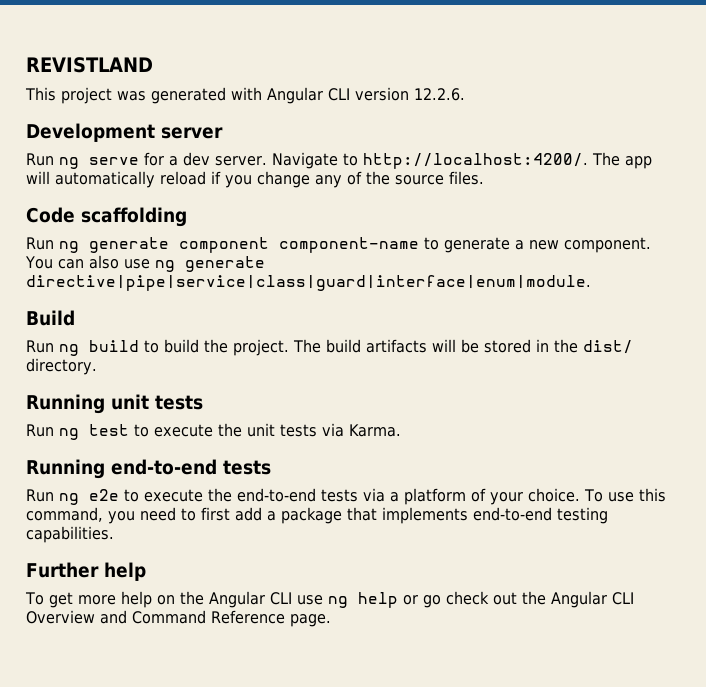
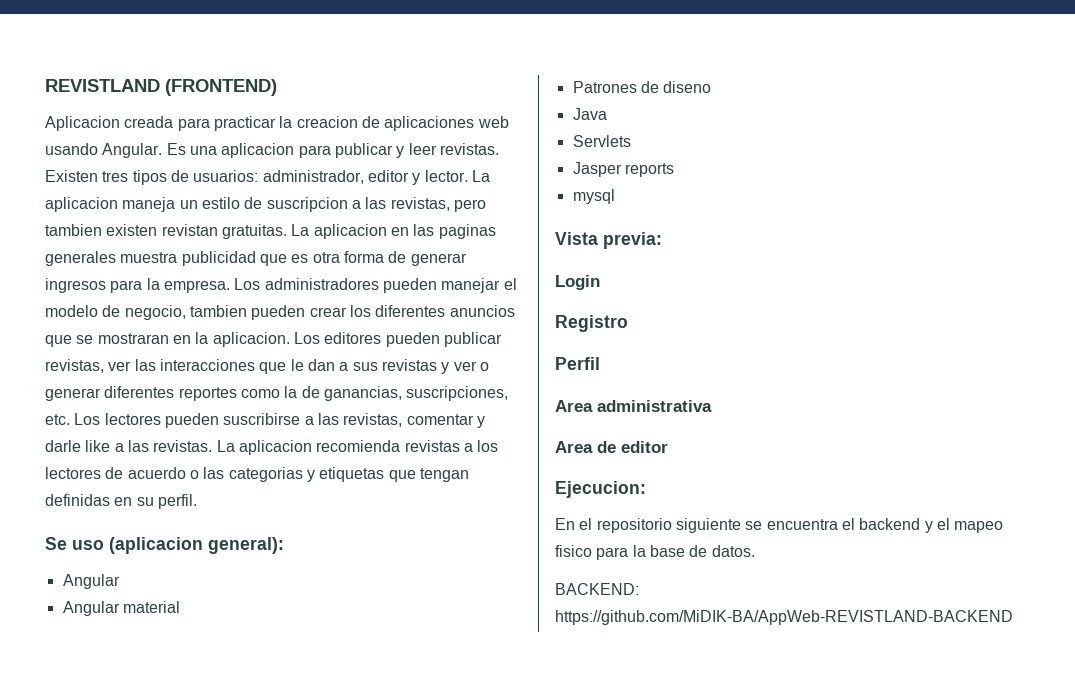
[25,87,465,104] [26,123,223,142] [26,152,652,169] [26,171,484,188] [26,207,187,227] [26,237,651,253] [25,255,265,272] [26,275,591,291] [26,310,75,326] [26,339,633,356] [26,358,97,375] [26,394,203,414] [26,423,401,440] [26,459,271,479] [26,488,666,505] [26,507,608,524] [26,526,114,543] [26,562,146,581] [25,591,634,608] [26,610,331,627] // This project was generated with Angular CLI version 12.2.6. // Development server // Run ng serve for a dev server. Navigate to http://localhost:4200/. The app will automatically reload if you change any of the source files. // Code scaffolding // Run ng generate component component-name to generate a new component. You can also use ng generate directive|pipe|service|class|guard|interface|enum|module. // Build // Run ng build to build the project. The build artifacts will be stored in the dist/ directory. // Running unit tests // Run ng test to execute the unit tests via Karma. // Running end-to-end tests // Run ng e2e to execute the end-to-end tests via a platform of your choice. To use this command, you need to first add a package that implements end-to-end testing capabilities. // Further help // To get more help on the Angular CLI use ng help or go check out the Angular CLI Overview and Command Reference page. -> [165,79,277,96] [45,116,509,131] [45,143,499,158] [45,170,490,185] [45,197,486,212] [45,224,496,239] [45,251,467,266] [45,278,517,293] [45,305,515,320] [45,332,502,347] [45,359,489,374] [45,386,509,401] [45,413,485,428] [45,440,499,455] [45,467,469,482] [45,494,197,509] [45,537,284,554] [62,574,120,589] [62,601,180,616] [572,81,712,93] [572,108,607,120] [572,135,631,147] [572,162,674,177] [572,189,615,204] [555,232,662,249] [555,275,600,290] [555,315,628,332] [555,357,600,370] [555,400,712,412] [555,441,668,453] [555,481,646,498] [555,518,1004,533] [555,545,755,560] [555,583,639,595] [555,610,1013,625] (FRONTEND) // Aplicacion creada para practicar la creacion de aplicaciones web usando Angular. Es una aplicacion para publicar y leer revistas. Existen tres tipos de usuarios: administrador, editor y lector. La aplicacion maneja un estilo de suscripcion a las revistas, pero tambien existen revistan gratuitas. La aplicacion en las paginas generales muestra publicidad que es otra forma de generar ingresos para la empresa. Los administradores pueden manejar el modelo de negocio, tambien pueden crear los diferentes anuncios que se mostraran en la aplicacion. Los editores pueden publicar revistas, ver las interacciones que le dan a sus revistas y ver o generar diferentes reportes como la de ganancias, suscripciones, etc. Los lectores pueden suscribirse a las revistas, comentar y darle like a las revistas. La aplicacion recomienda revistas a los lectores de acuerdo o las categorias y etiquetas que tengan definidas en su perfil. // Se uso (aplicacion general): // Angular // Angular material // Patrones de diseno // Java // Servlets // Jasper reports // mysql // Vista previa: // Login // Registro // Perfil // Area administrativa // Area de editor // Ejecucion: // En el repositorio siguiente se encuentra el backend y el mapeo fisico para la base de datos. // BACKEND: https://github.com/MiDIK-BA/AppWeb-REVISTLAND-BACKEND

